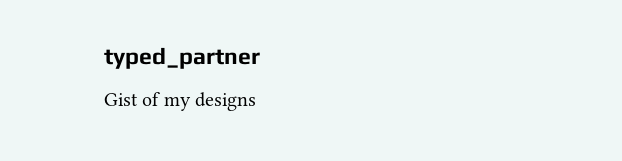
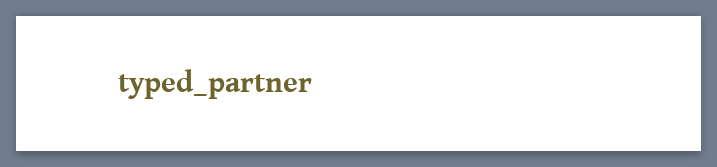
[104,92,257,111] // Gist of my designs -> (312, 84) none

